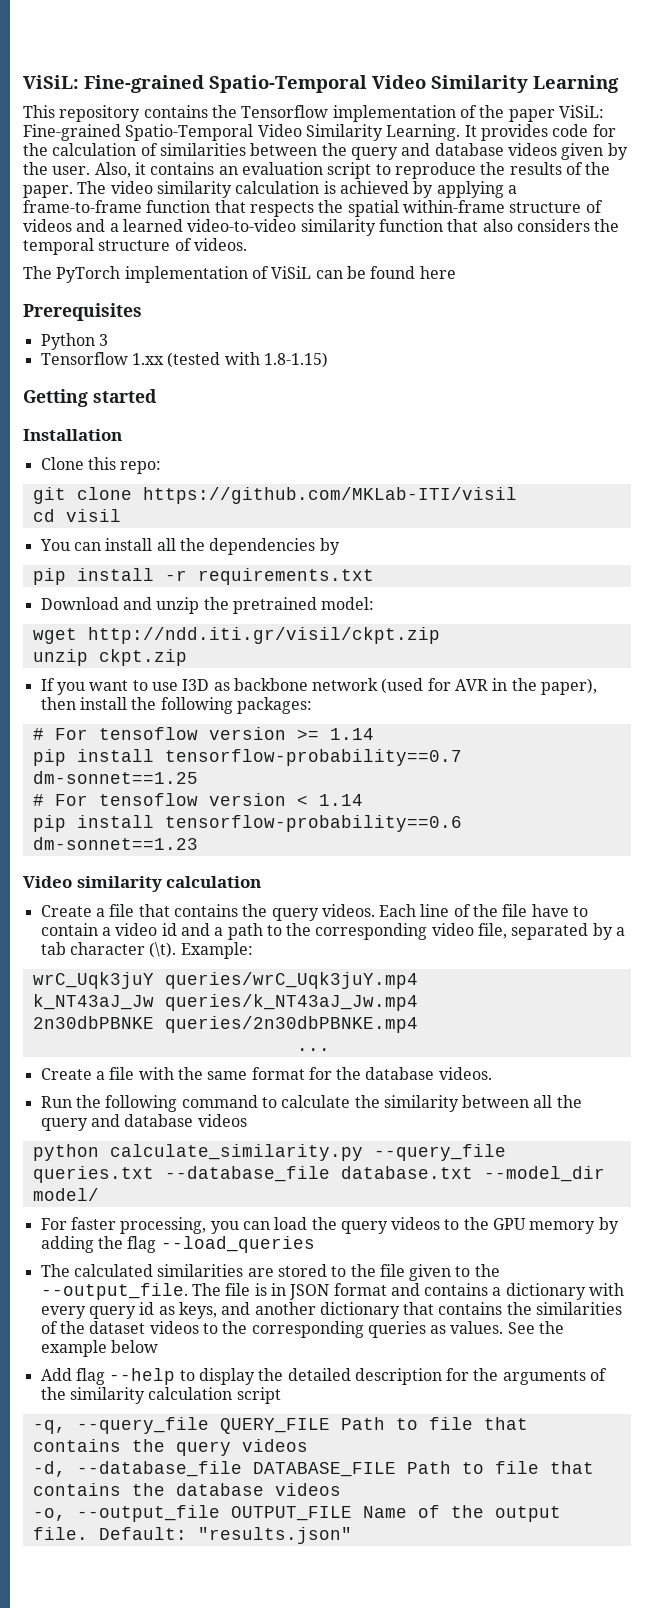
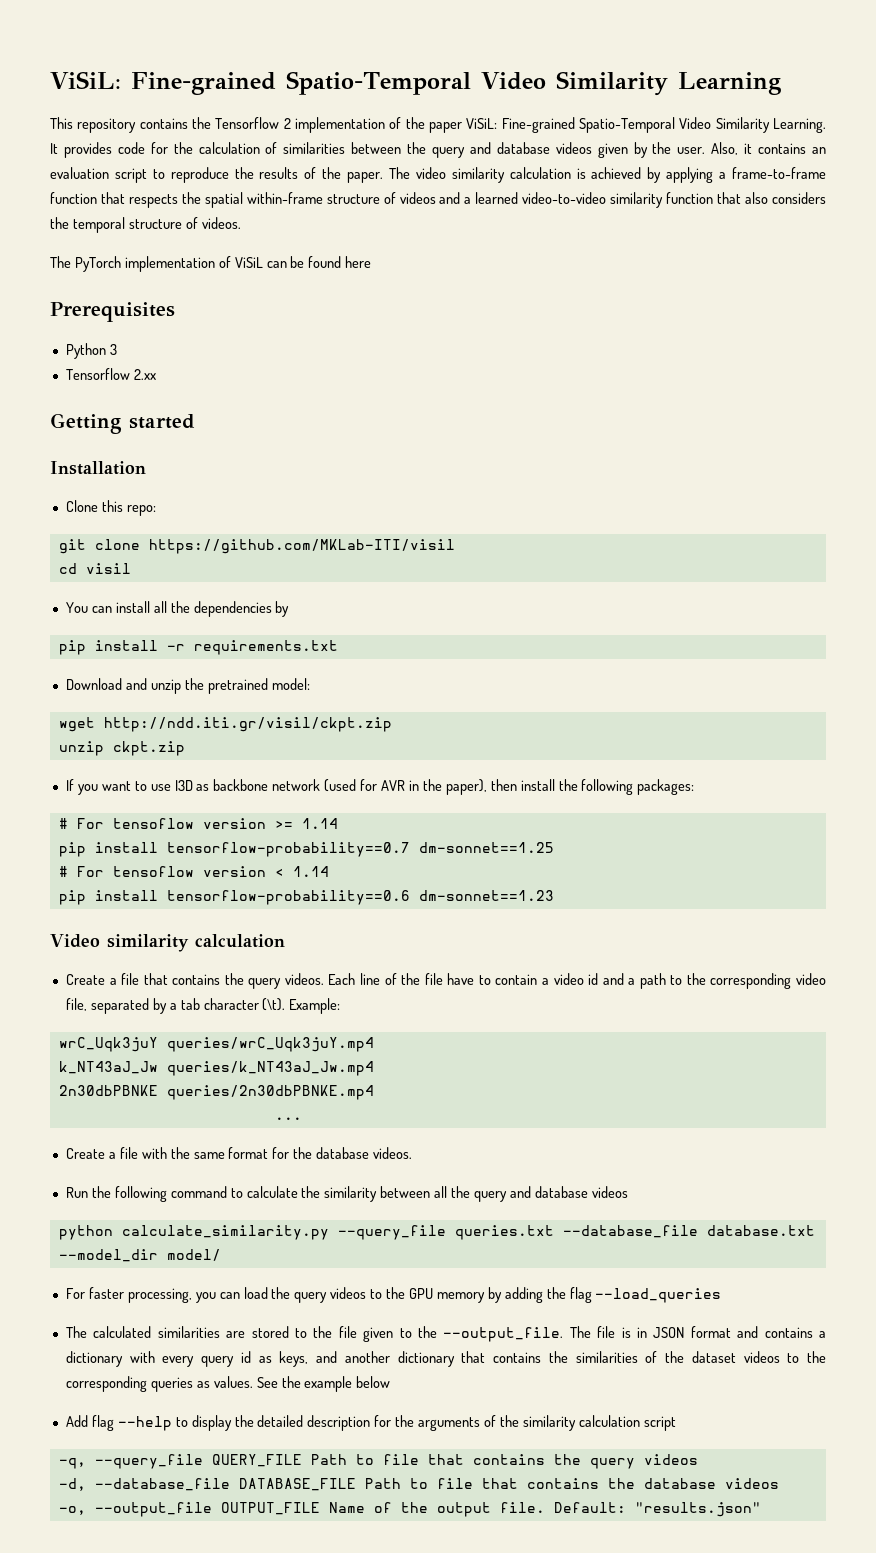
(329, 111) none -> [283,118,291,129] 2
[131,352,328,368] 1.xx (tested with 1.8-1.15) -> [133,369,156,380] 2.xx

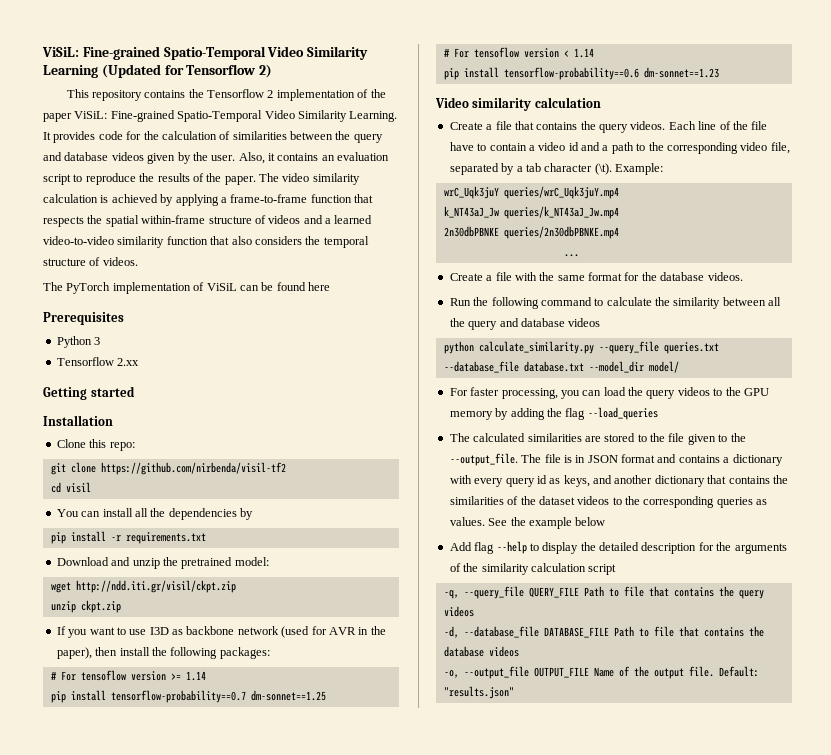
(781, 83) none -> [101,64,273,78] (Updated for Tensorflow 2)
[148,539,455,554] https://github.com/MKLab-ITI/visil -> [100,462,286,475] https://github.com/nirbenda/visil-tf2

